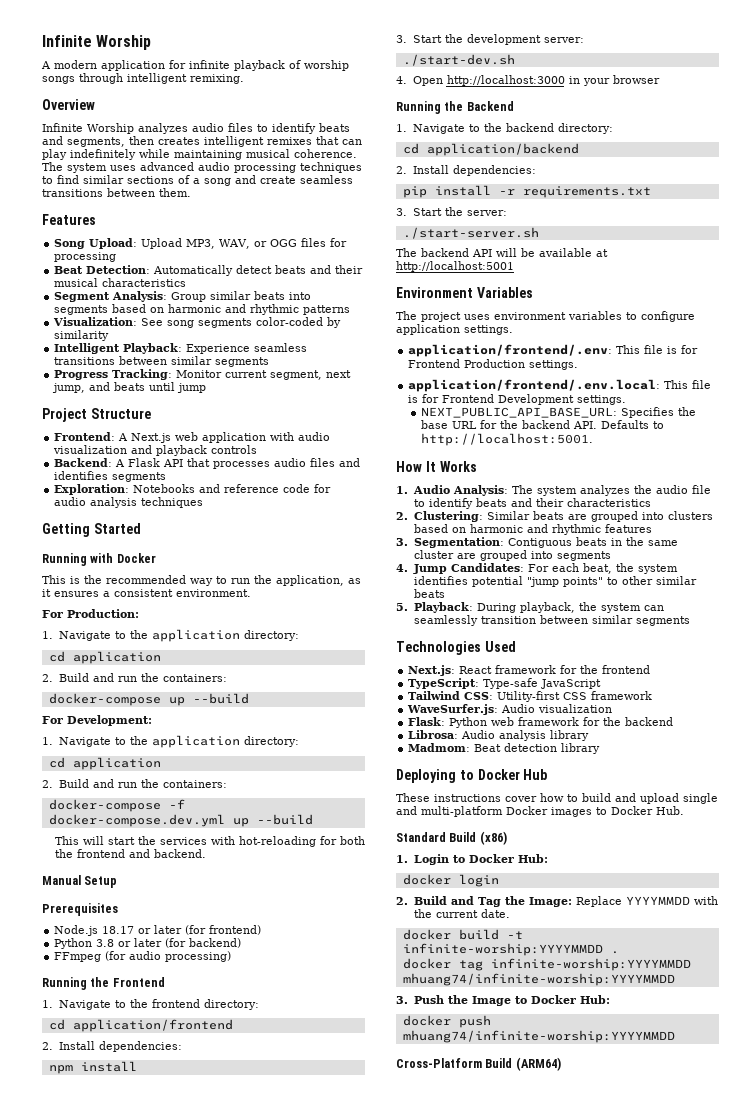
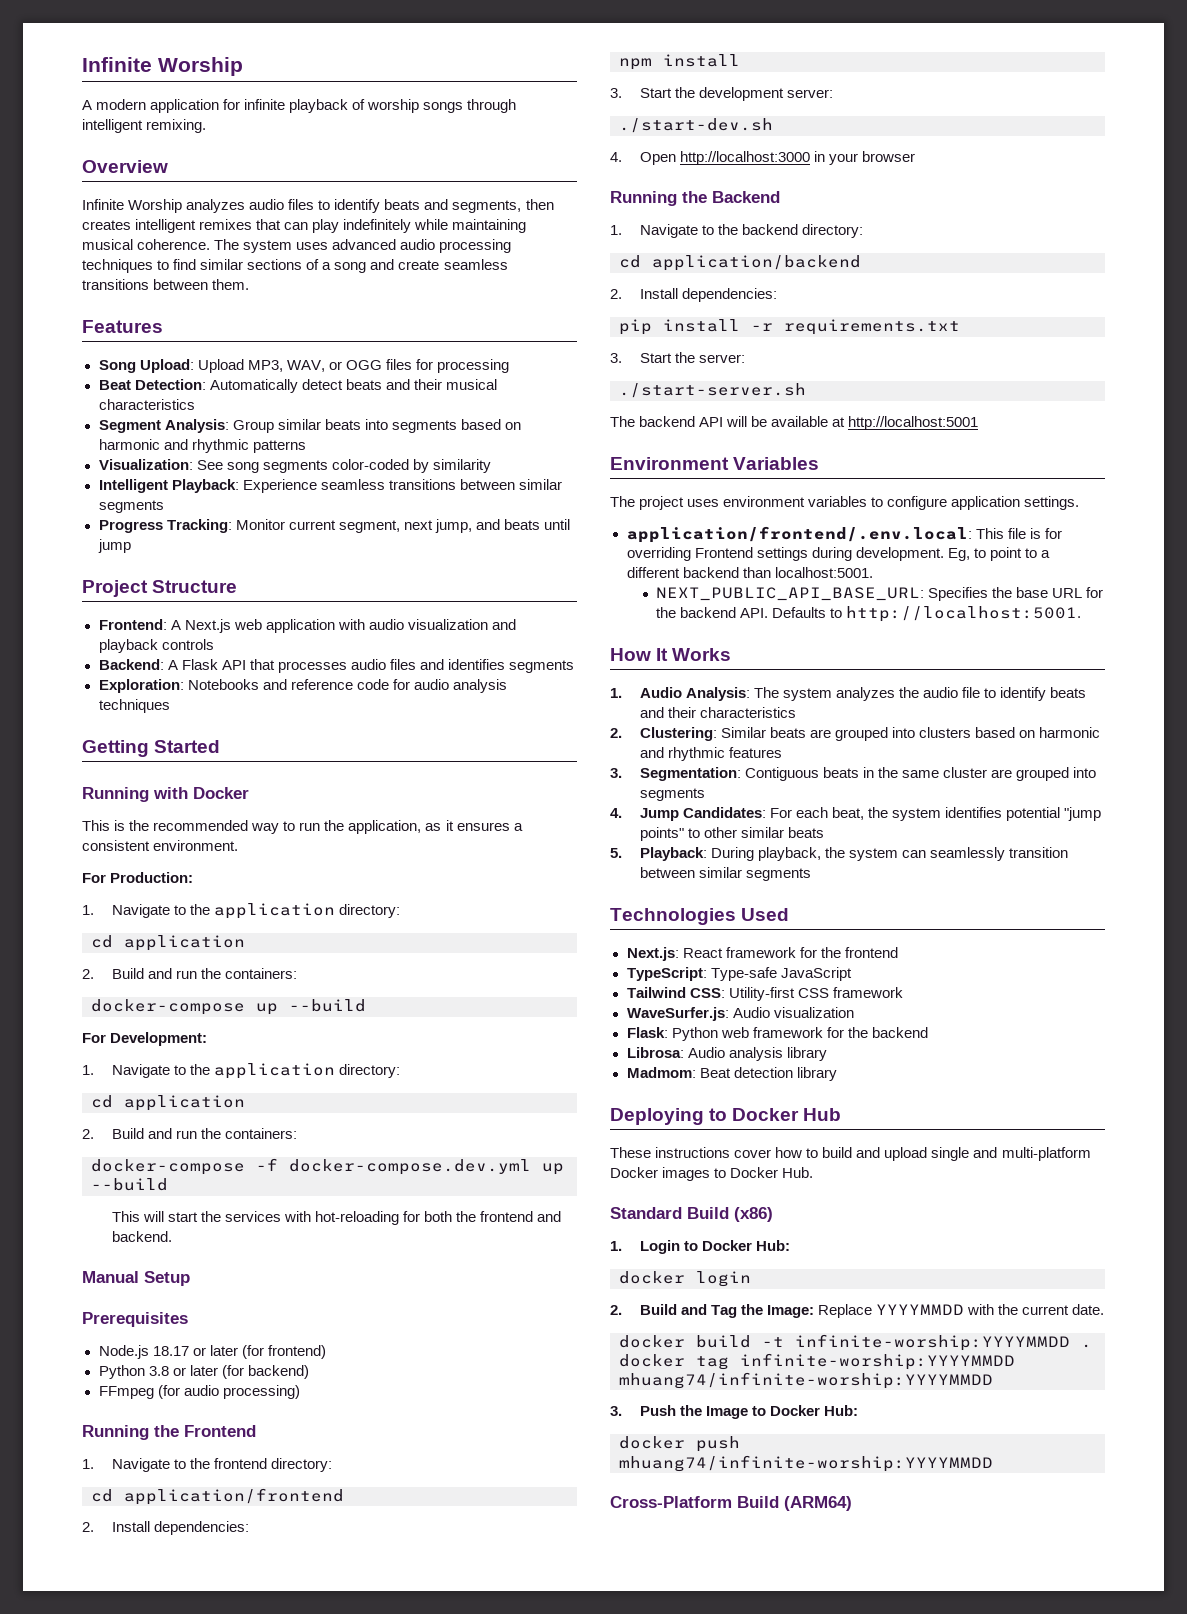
[408,344,699,357] [408,359,579,370] // application/frontend/.env: This file is for Frontend Production settings. -> (1080, 503) none
[442,394,627,405] Frontend Development settings. -> [626,547,1050,561] [626,567,873,578] overriding Frontend settings during development. Eg, to point to a different backend than localhost:5001.

